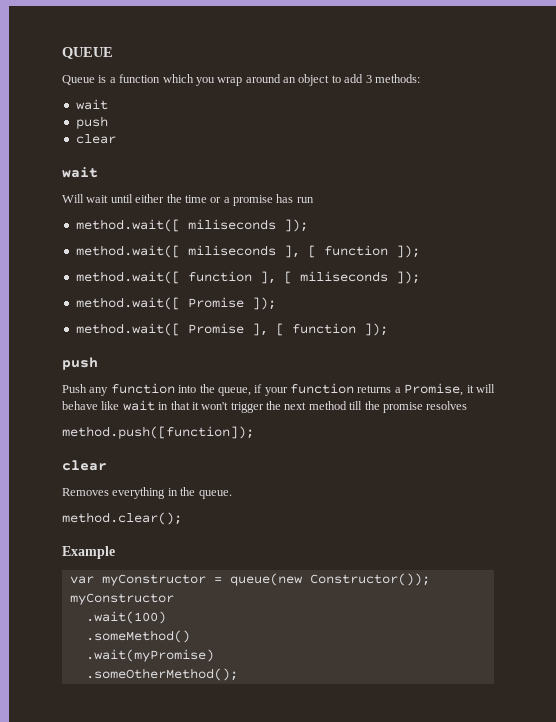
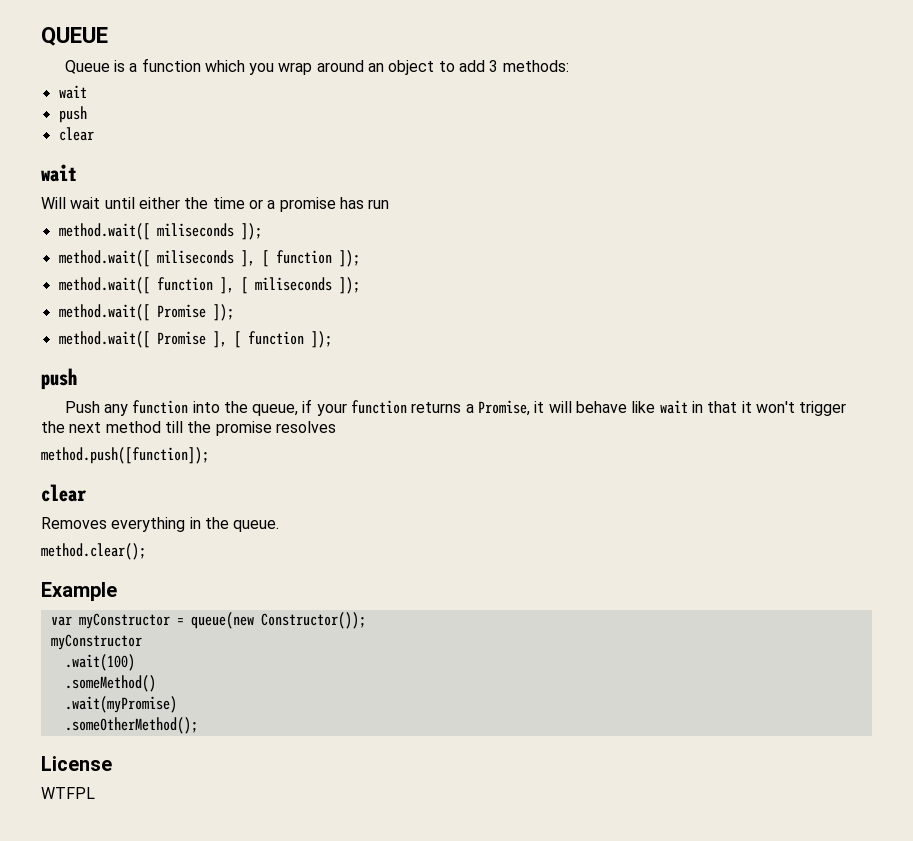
(238, 674) none -> [41,756,112,771] [41,787,95,799] // License // WTFPL

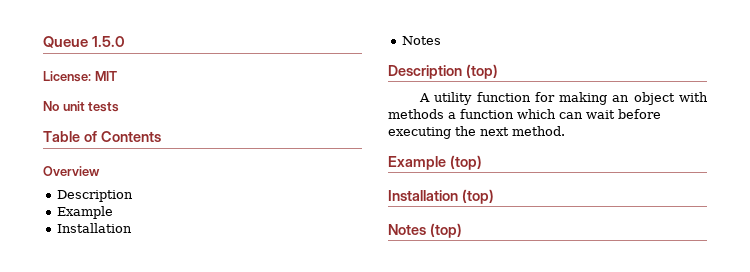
[41,27,108,46] [64,58,569,75] [58,85,87,99] [58,106,87,123] [58,127,94,141] [41,164,77,182] [41,197,390,212] [58,223,262,240] [58,250,360,267] [58,277,360,294] [58,304,234,321] [58,331,332,348] [41,368,77,390] [64,399,847,416] [41,421,336,436] [41,447,209,464] [41,484,87,502] [41,517,280,532] [41,543,146,560] [41,582,117,601] [50,612,366,629] [50,634,142,650] [64,654,135,671] [64,675,156,692] [64,696,177,713] [64,717,198,734] [41,756,112,771] [41,787,95,799] QUEUE // Queue is a function which you wrap around an object to add 3 methods: // wait // push // clear // wait // Will wait until either the time or a promise has run // method.wait([ miliseconds ]); // method.wait([ miliseconds ], [ function ]); // method.wait([ function ], [ miliseconds ]); // method.wait([ Promise ]); // method.wait([ Promise ], [ function ]); // push // Push any function into the queue, if your function returns a Promise, it will behave like wait in that it won't trigger the next method till the promise resolves // method.push([function]); // clear // Removes everything in the queue. // method.clear(); // Example // var myConstructor = queue(new Constructor()); // myConstructor // .wait(100) // .someMethod() // .wait(myPromise) // .someOtherMethod(); // License // WTFPL -> [43,36,126,48] [43,71,117,82] [43,101,120,112] [43,131,161,142] [43,166,100,176] [57,190,134,202] [57,206,114,219] [57,223,133,233] [402,36,442,45] [388,64,498,79] [419,92,708,105] [388,109,661,119] [388,126,565,139] [388,155,482,170] [388,189,494,204] [388,223,462,238] Queue 1.5.0 // License: MIT // No unit tests // Table of Contents // Overview // Description // Example // Installation // Notes // Description (top) // A utility function for making an object with methods a function which can wait before executing the next method. // Example (top) // Installation (top) // Notes (top)

